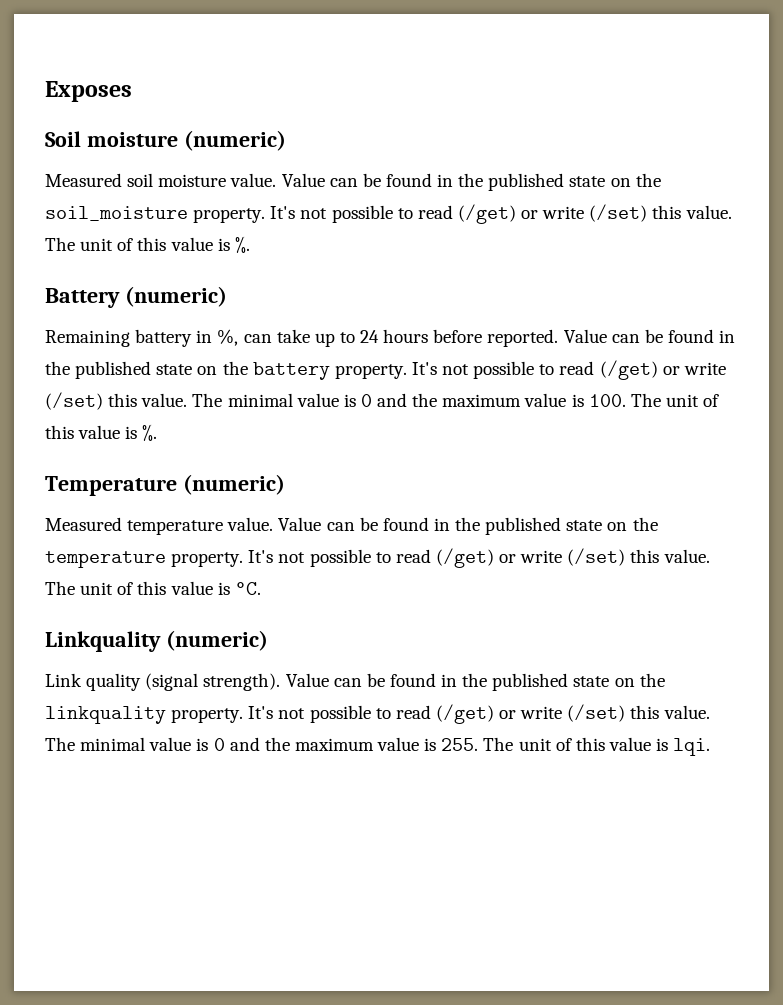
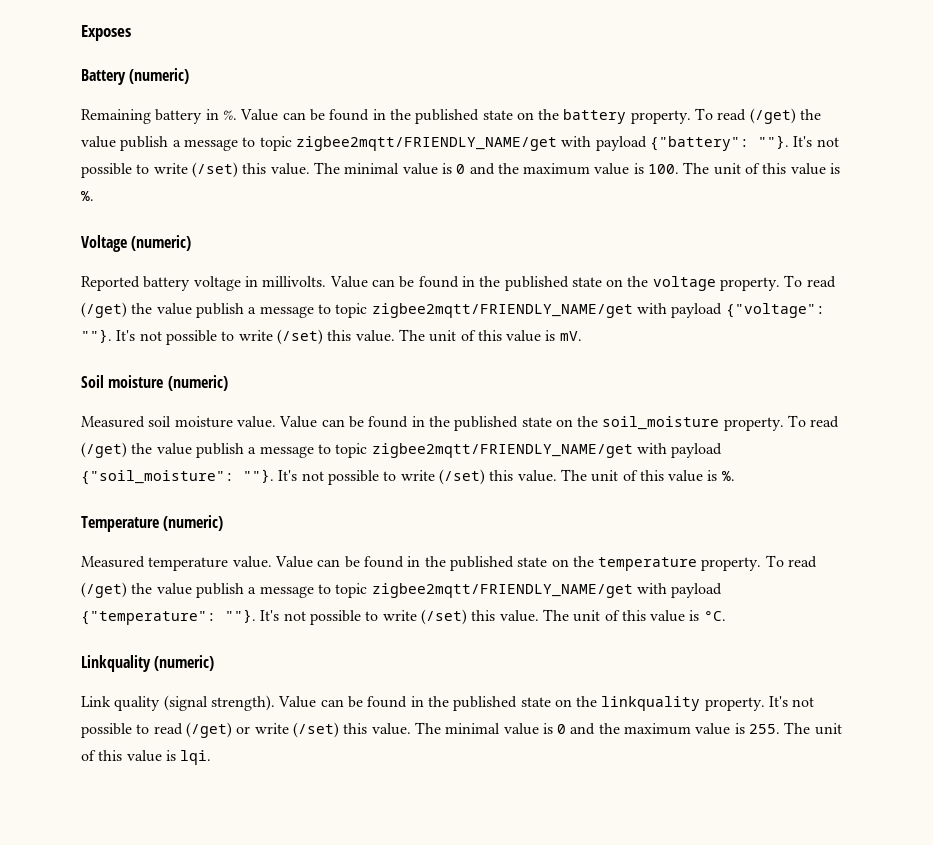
(132, 91) none -> [81,68,190,85] [81,108,822,124] [81,135,839,151] [81,162,841,178] [81,191,94,201] [81,235,192,252] [81,275,836,291] [81,302,825,318] [81,329,582,345] // Battery (numeric) // Remaining battery in %. Value can be found in the published state on the battery property. To read (/get) the value publish a message to topic zigbee2mqtt/FRIENDLY_NAME/get with payload {"battery": ""}. It's not possible to write (/set) this value. The minimal value is 0 and the maximum value is 100. The unit of this value is %. // Voltage (numeric) // Reported battery voltage in millivolts. Value can be found in the published state on the voltage property. To read (/get) the value publish a message to topic zigbee2mqtt/FRIENDLY_NAME/get with payload {"voltage": ""}. It's not possible to write (/set) this value. The unit of this value is mV.
[270,204,539,224] It's not possible to read (/get) or -> [788,415,840,428] [81,442,723,458] [81,469,397,485] To read (/get) the value publish a message to topic zigbee2mqtt/FRIENDLY_NAME/get with payload {"soil_moisture": ""}. It's not possible to
[45,286,227,308] [45,329,736,347] [45,360,726,380] [45,392,720,410] [45,424,158,441] // Battery (numeric) // Remaining battery in %, can take up to 24 hours before reported. Value can be found in the published state on the battery property. It's not possible to read (/get) or write (/set) this value. The minimal value is 0 and the maximum value is 100. The unit of this value is %. -> (735, 476) none
[248,548,517,568] It's not possible to read (/get) or -> [765,555,818,568] [81,582,723,598] [81,609,379,625] To read (/get) the value publish a message to topic zigbee2mqtt/FRIENDLY_NAME/get with payload {"temperature": ""}. It's not possible to

